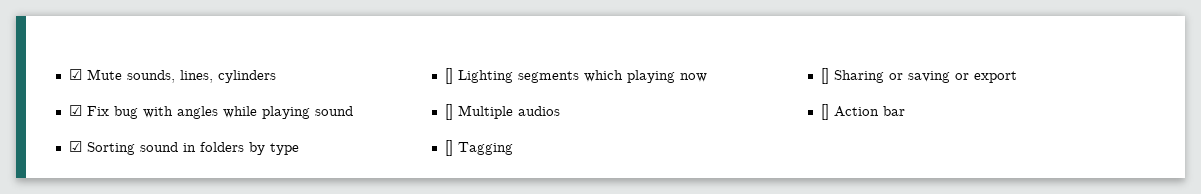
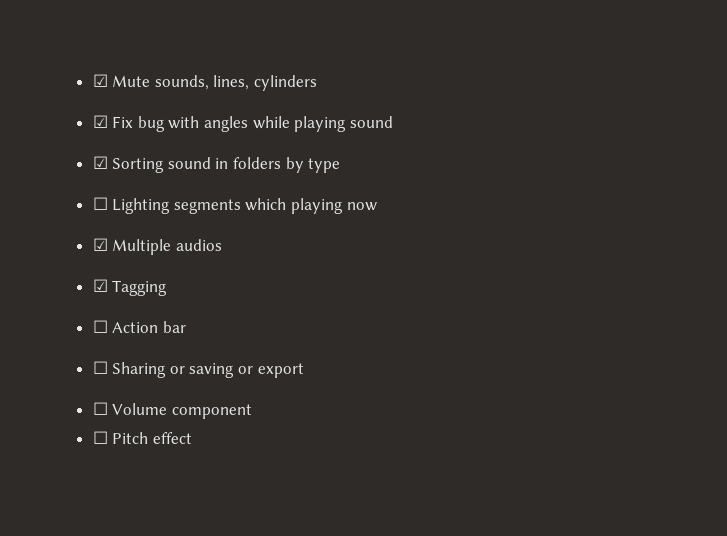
[444,68,453,84] [] -> [92,197,108,210] ☐
[444,104,453,120] [] -> [92,238,108,251] ☑
[444,140,453,156] [] -> [92,279,108,292] ☑
[820,68,829,84] [] -> [92,320,186,333] [92,361,108,374] ☐ Action bar // ☐
[820,104,905,120] [] Action bar -> [92,402,252,419] [92,431,192,444] ☐ Volume component // ☐ Pitch effect

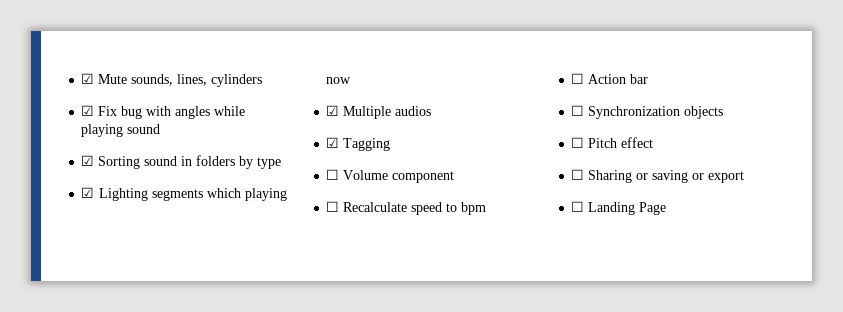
[92,197,108,210] ☐ -> [81,187,95,198] ☑
[112,321,186,333] Action bar -> [343,170,455,183] [326,201,487,215] [571,73,649,84] [571,105,724,119] [571,137,654,148] Volume component // ☐ Recalculate speed to bpm // ☐ Action bar // ☐ Synchronization objects // ☐ Pitch effect
[112,403,252,419] [92,431,192,444] Volume component // ☐ Pitch effect -> [588,202,667,215] Landing Page

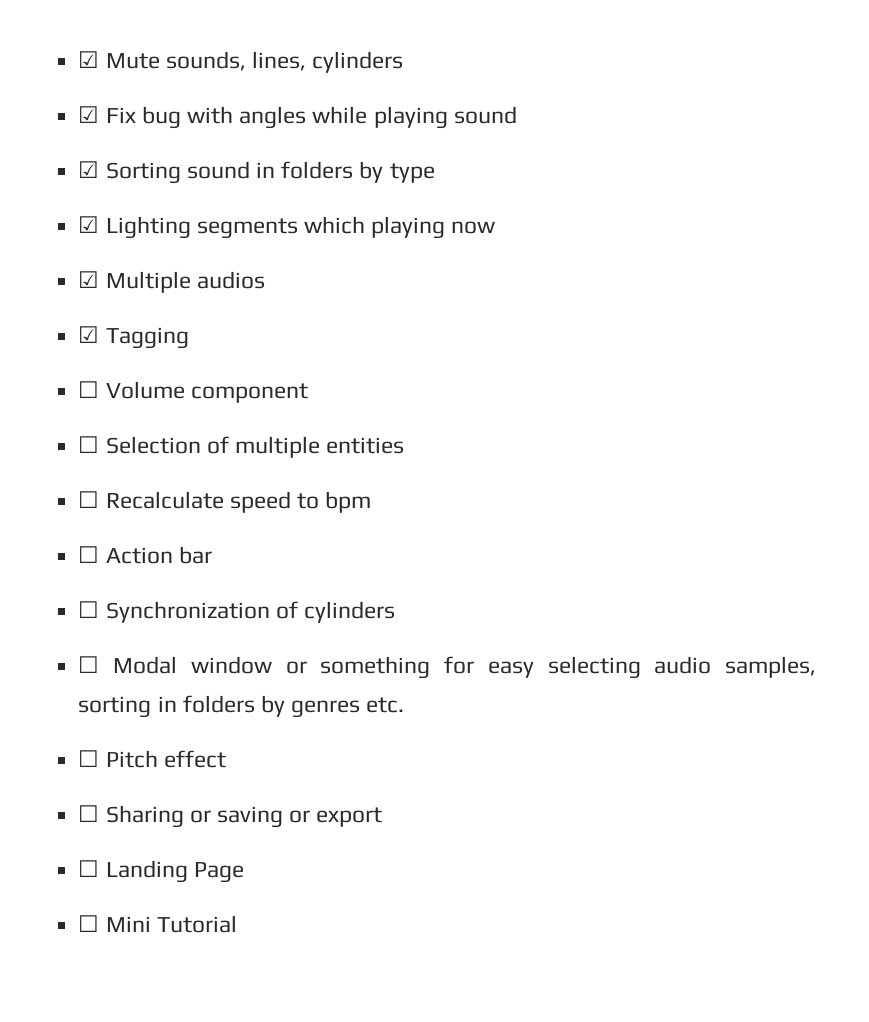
(455, 177) none -> [78,436,405,458] // ☐ Selection of multiple entities
[684,106,724,119] objects -> [275,601,395,623] [78,656,816,679] [78,695,405,718] of cylinders // ☐ Modal window or something for easy selecting audio samples, sorting in folders by genres etc.
(667, 208) none -> [78,915,237,933] // ☐ Mini Tutorial

